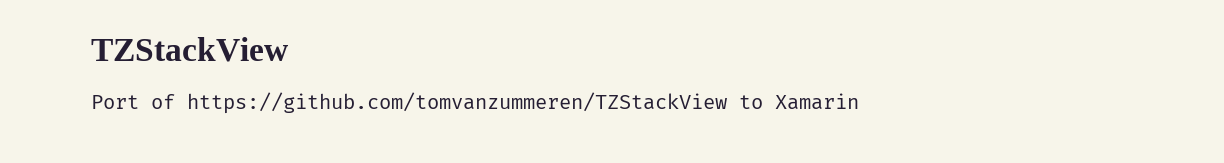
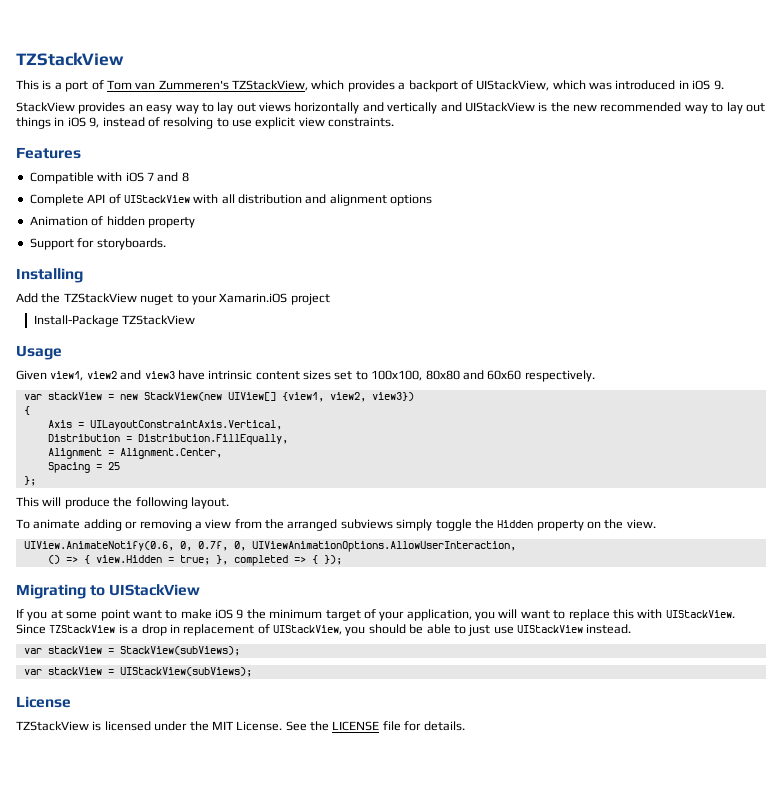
[91,37,289,62] [91,92,859,114] TZStackView // Port of https://github.com/tomvanzummeren/TZStackView to Xamarin -> [16,52,124,66] [16,80,724,92] [16,102,765,114] [16,117,395,129] [16,147,81,159] [29,172,189,184] [29,194,433,206] [29,216,195,228] [29,238,166,250] [16,268,83,283] [16,293,330,305] [34,315,196,327] [16,345,62,360] [16,370,595,382] [23,392,414,402] [23,406,30,415] [47,420,282,430] [47,434,288,445] [47,448,222,459] [47,462,120,473] [23,476,36,486] [16,497,229,509] [16,519,656,531] [23,541,516,552] [47,555,342,566] [16,584,201,599] [16,609,735,621] [16,624,632,636] [23,646,240,656] [23,667,252,677] [16,696,71,708] [16,721,465,731] TZStackView // This is a port of Tom van Zummeren's TZStackView, which provides a backport of UIStackView, which was introduced in iOS 9. // StackView provides an easy way to lay out views horizontally and vertically and UIStackView is the new recommended way to lay out things in iOS 9, instead of resolving to use explicit view constraints. // Features // Compatible with iOS 7 and 8 // Complete API of UIStackView with all distribution and alignment options // Animation of hidden property // Support for storyboards. // Installing // Add the TZStackView nuget to your Xamarin.iOS project // Install-Package TZStackView // Usage // Given view1, view2 and view3 have intrinsic content sizes set to 100x100, 80x80 and 60x60 respectively. // var stackView = new StackView(new UIView[] {view1, view2, view3}) // { // Axis = UILayoutConstraintAxis.Vertical, // Distribution = Distribution.FillEqually, // Alignment = Alignment.Center, // Spacing = 25 // }; // This will produce the following layout. // To animate adding or removing a view from the arranged subviews simply toggle the Hidden property on the view. // UIView.AnimateNotify(0.6, 0, 0.7f, 0, UIViewAnimationOptions.AllowUserInteraction, // () => { view.Hidden = true; }, completed => { }); // Migrating to UIStackView // If you at some point want to make iOS 9 the minimum target of your application, you will want to replace this with UIStackView. Since TZStackView is a drop in replacement of UIStackView, you should be able to just use UIStackView instead. // var stackView = StackView(subViews); // var stackView = UIStackView(subViews); // License // TZStackView is licensed under the MIT License. See the LICENSE file for details.

